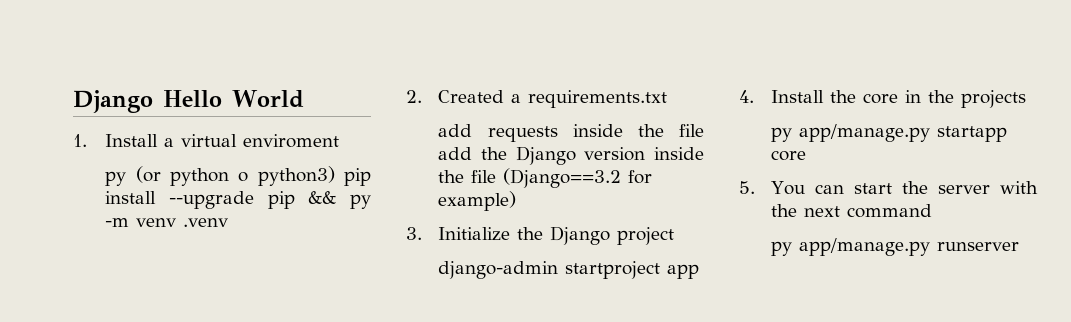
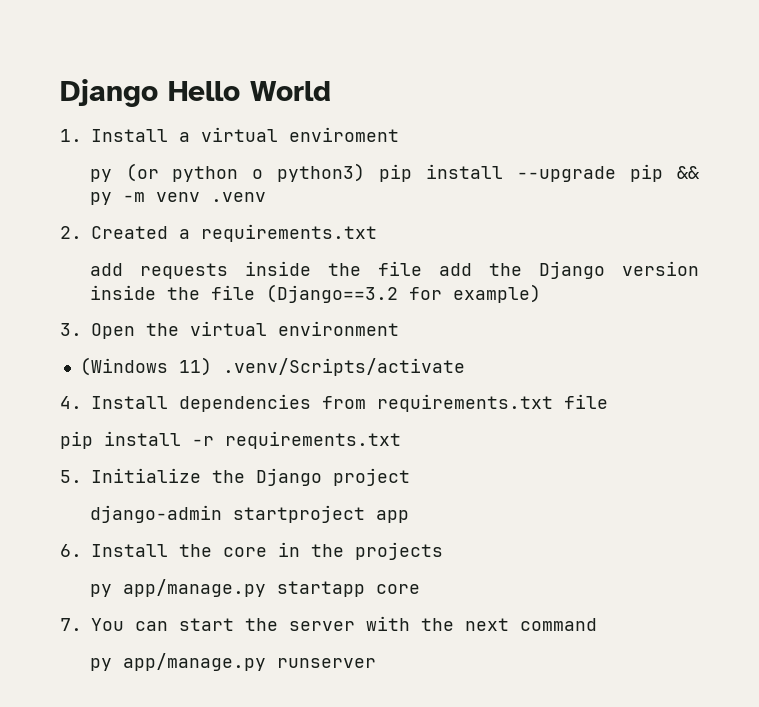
(422, 233) none -> [91,321,399,339] [79,357,465,376] [60,394,608,412] [60,431,401,449] [60,470,82,483] Open the virtual environment // (Windows 11) .venv/Scripts/activate // 4. Install dependencies from requirements.txt file // pip install -r requirements.txt // 5.
[739,90,754,103] 4. -> [60,544,82,557] 6.
[739,181,755,194] 5. -> [60,618,82,631] 7.

